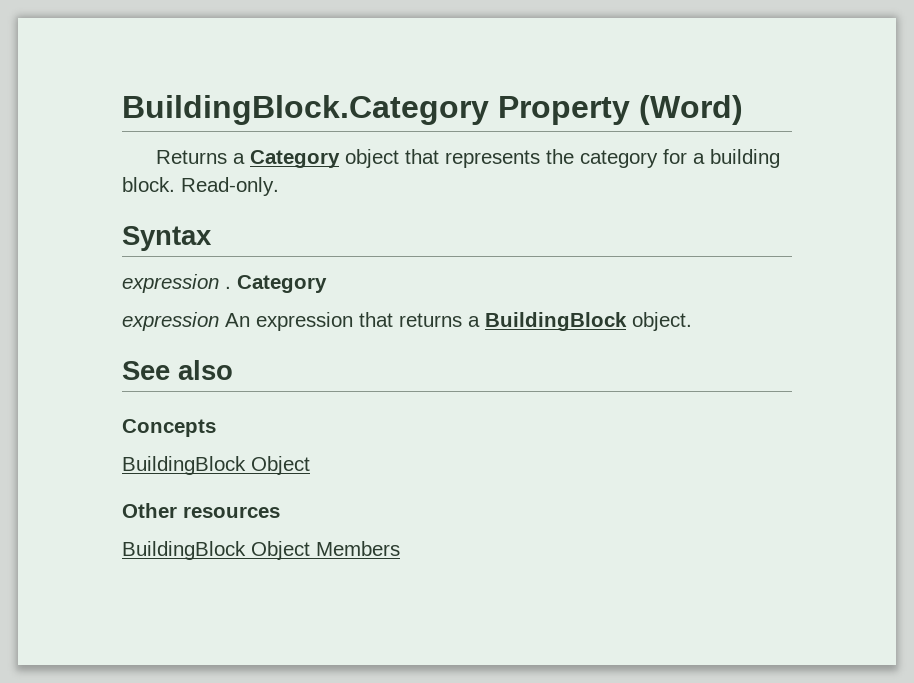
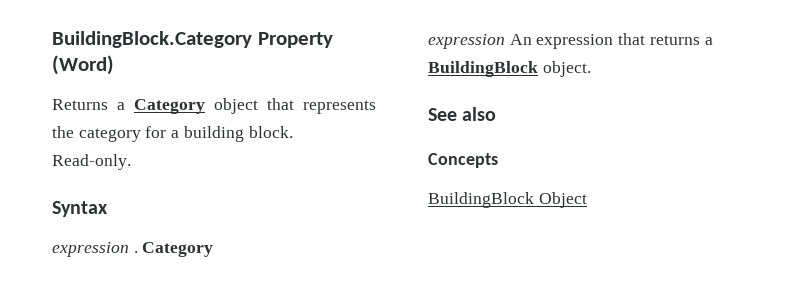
[122,503,280,518] [122,541,400,560] // Other resources // BuildingBlock Object Members -> (587, 200) none

